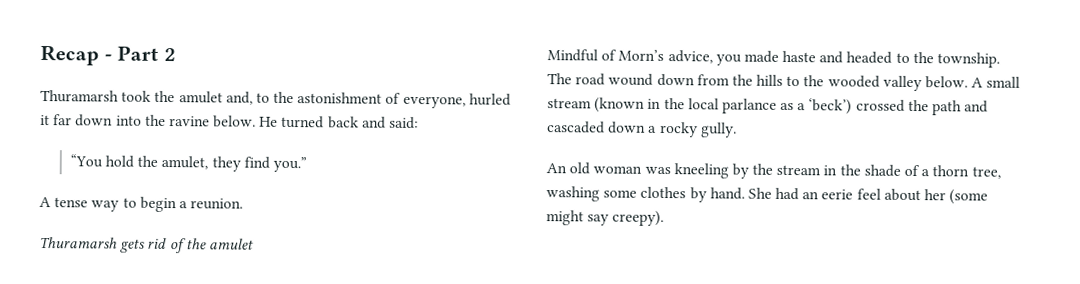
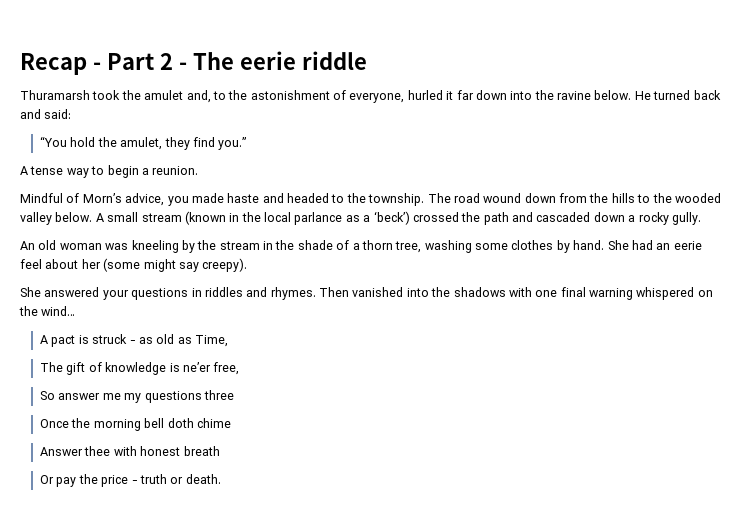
(177, 54) none -> [178,51,367,70] - The eerie riddle
[39,236,254,254] // Thuramarsh gets rid of the amulet -> (199, 170) none
(665, 218) none -> [20,287,713,300] [19,306,76,316] [40,334,229,347] [40,362,240,375] [40,390,234,403] [40,418,231,431] [40,446,220,456] [40,474,221,487] // She answered your questions in riddles and rhymes. Then vanished into the shadows with one final warning whispered on the wind… // A pact is struck - as old as Time, // The gift of knowledge is ne’er free, // So answer me my questions three // Once the morning bell doth chime // Answer thee with honest breath // Or pay the price - truth or death.

